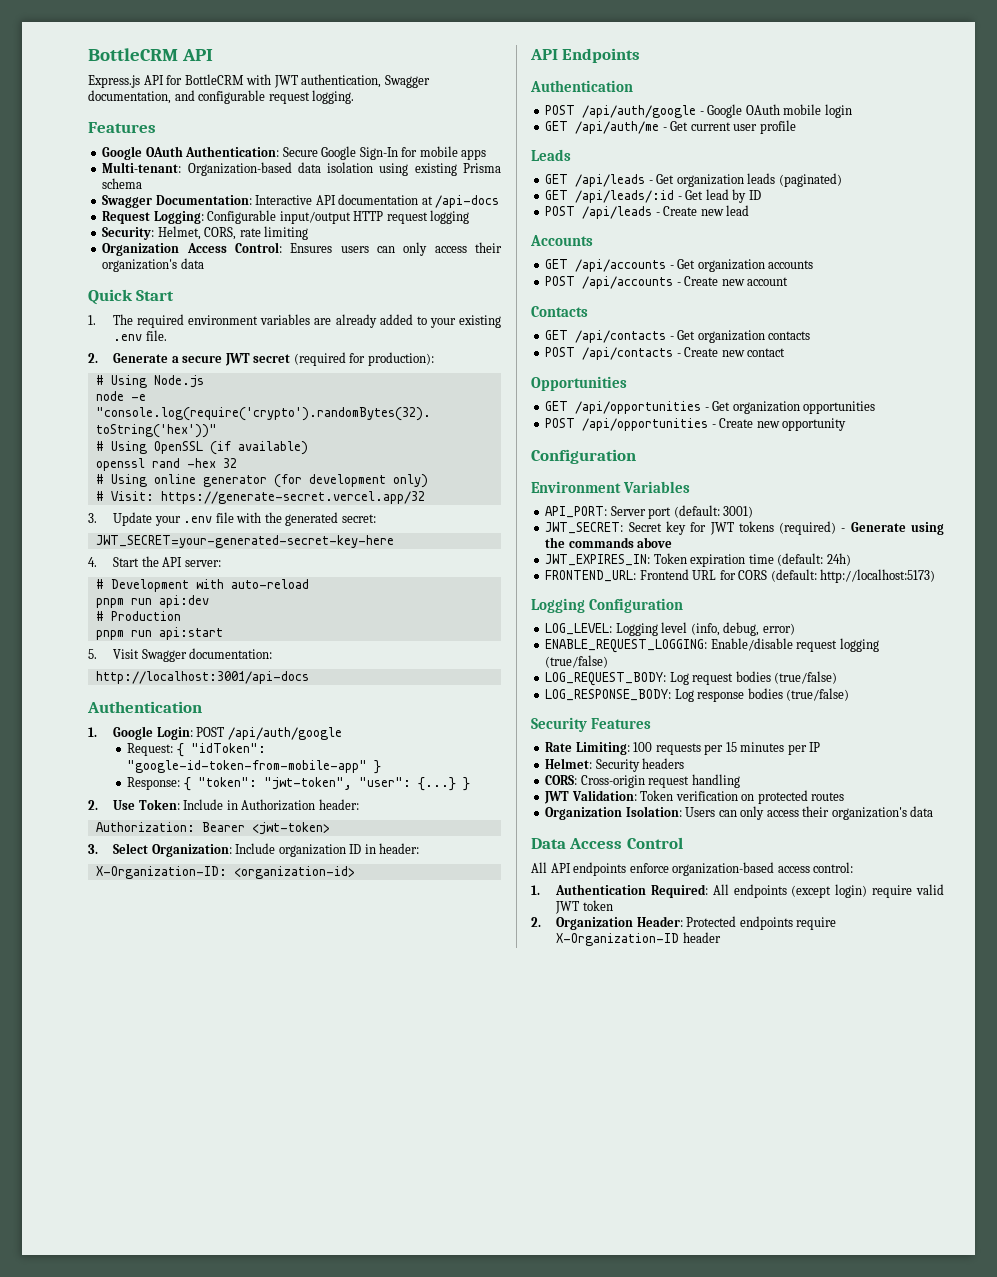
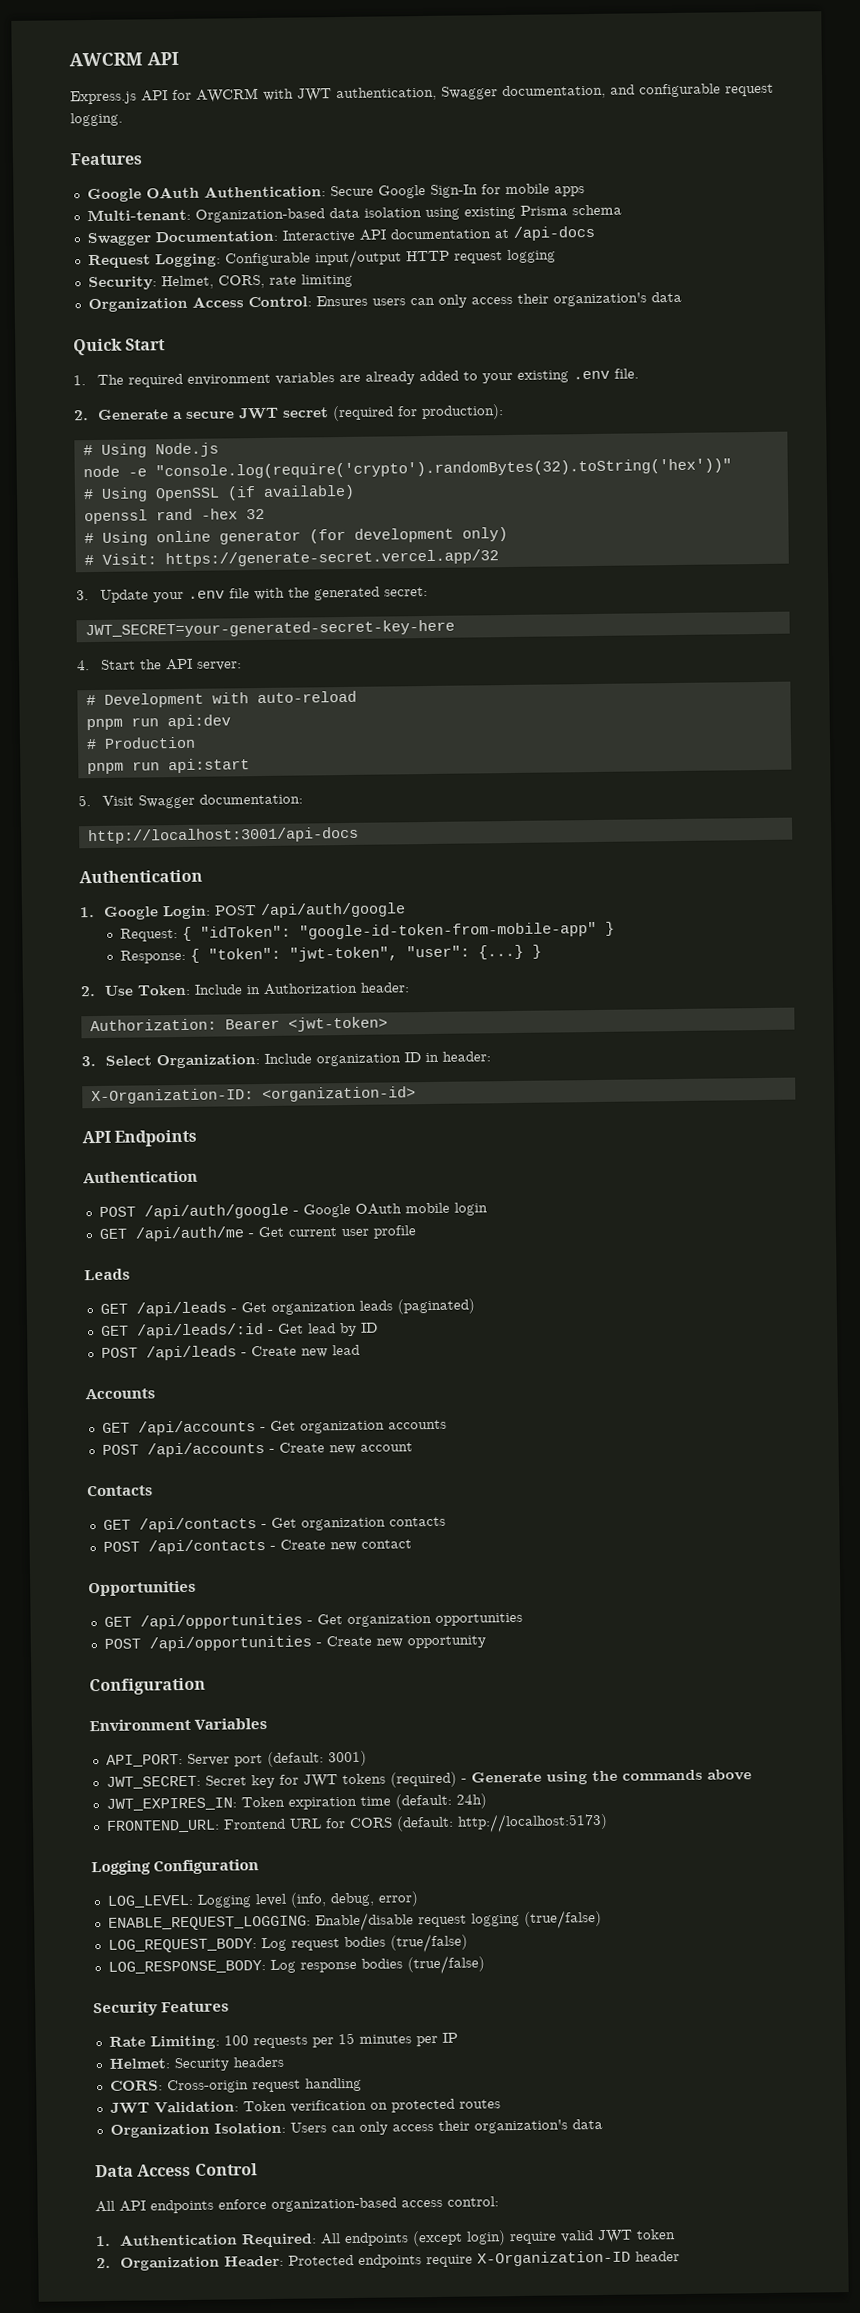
[88,48,178,61] BottleCRM -> [69,52,143,67] AWCRM
[184,74,244,85] BottleCRM -> [196,87,259,103] AWCRM

